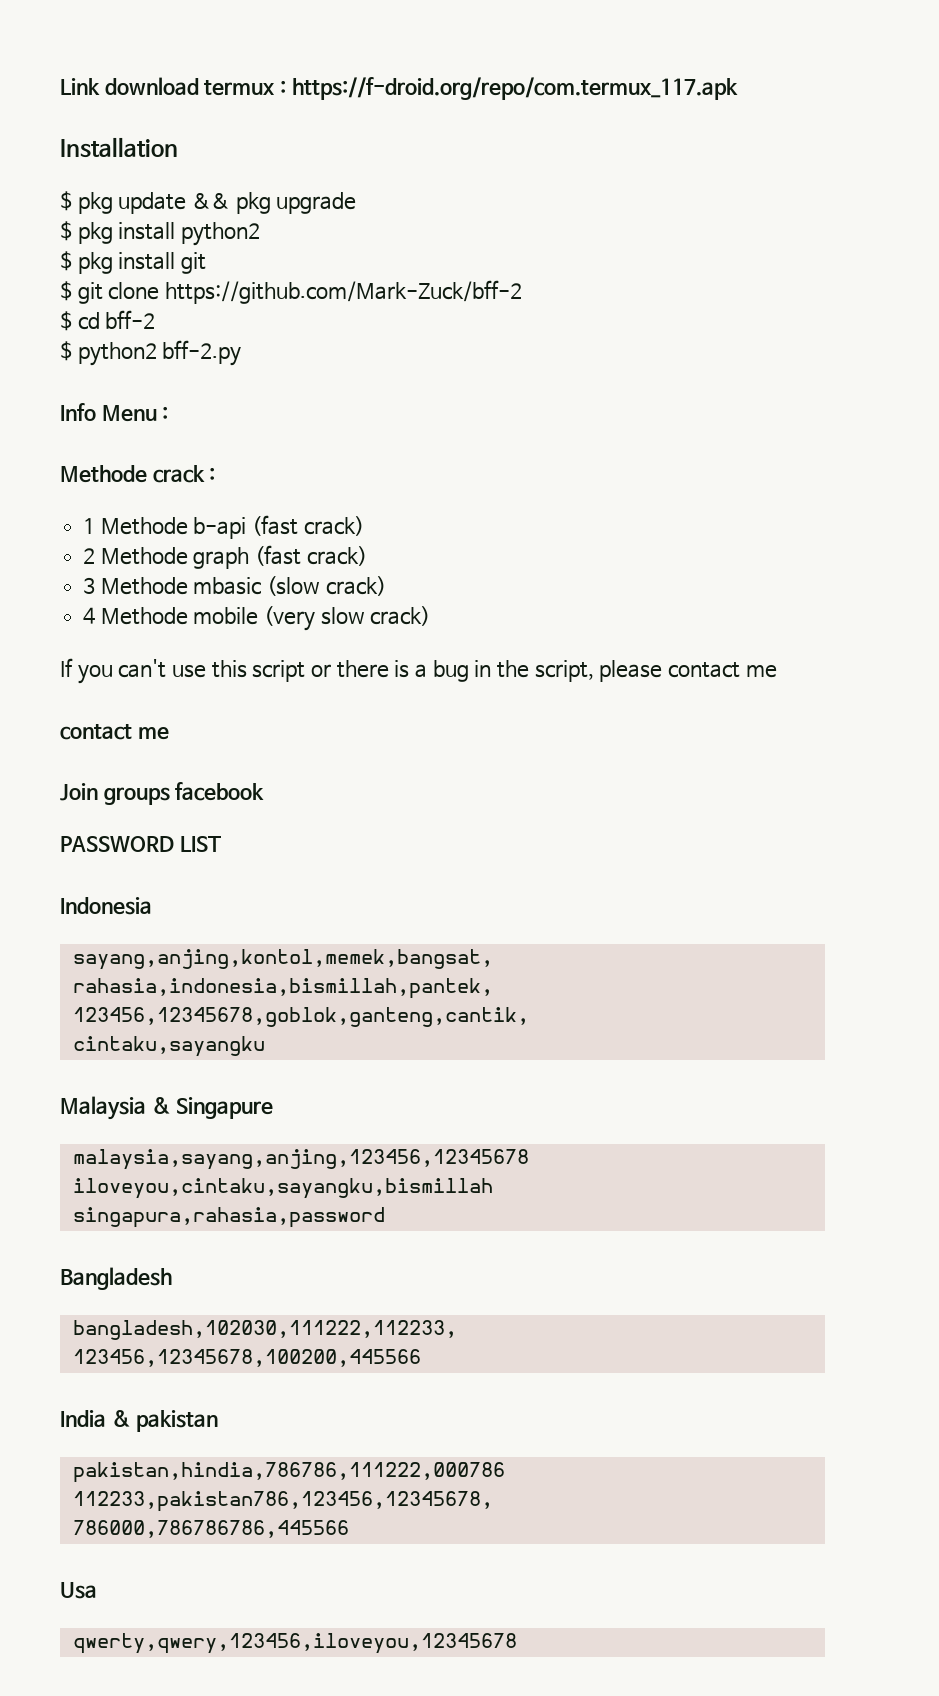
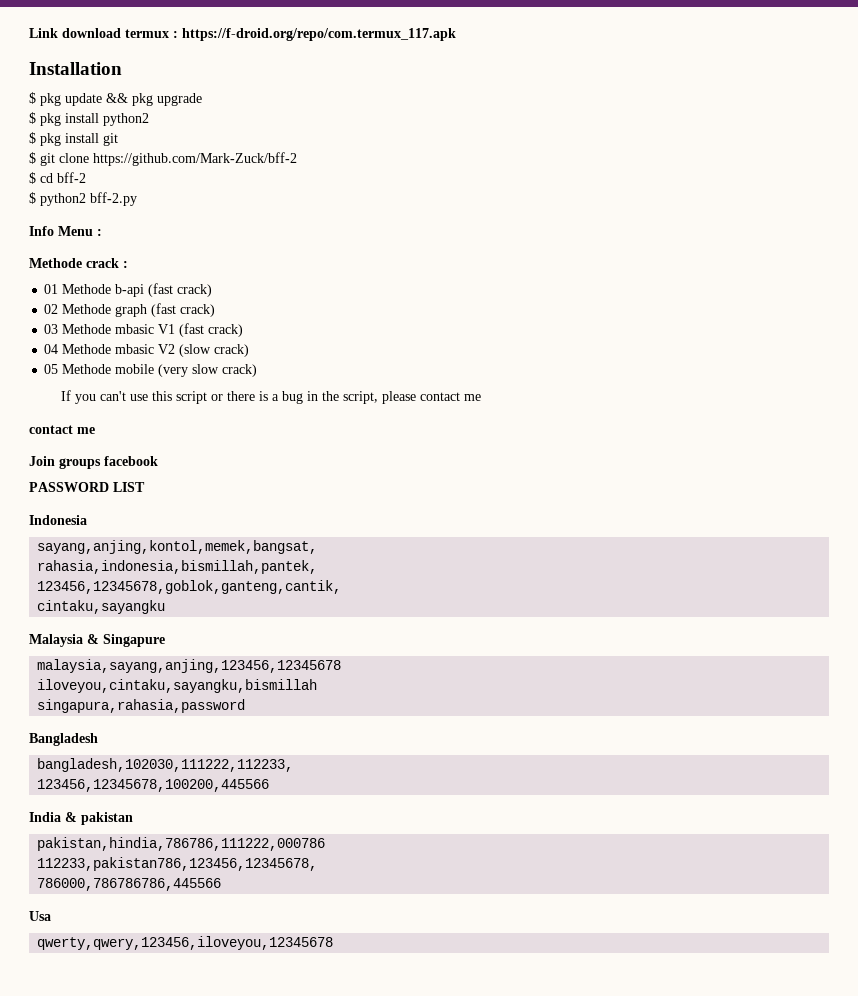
[83,518,96,534] 1 -> [44,284,59,294] 01
[83,548,96,564] 2 -> [44,304,59,314] 02
[83,577,262,595] 3 Methode mbasic -> [44,323,244,337] [44,344,176,354] 03 Methode mbasic V1 (fast crack) // 04 Methode mbasic V2
[83,607,96,624] 4 -> [44,364,59,374] 05

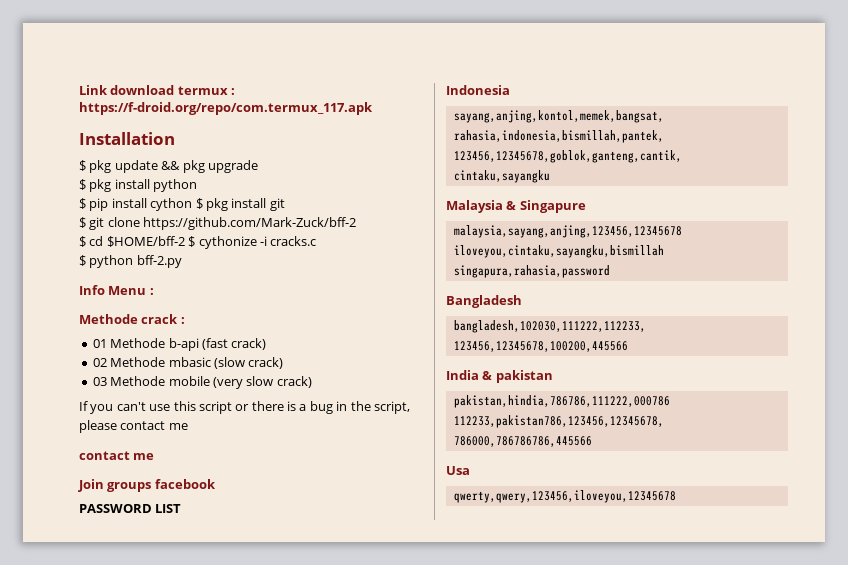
[103,113,149,126] [29,132,36,144] python2 // $ -> [153,179,198,192] [79,198,203,211] python // $ pip install cython $
[57,172,86,183] [29,192,86,206] bff-2 // $ python2 -> [106,236,317,249] [79,255,134,268] $HOME/bff-2 $ cythonize -i cracks.c // $ python
[115,303,177,317] graph (fast -> [168,357,245,369] mbasic (slow
[115,323,244,337] [44,344,250,357] [44,364,112,374] mbasic V1 (fast crack) // 04 Methode mbasic V2 (slow crack) // 05 Methode -> (166, 381) none

